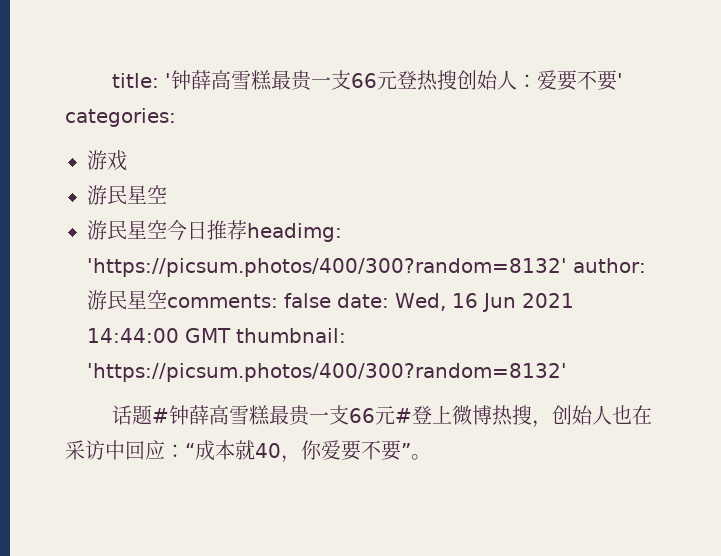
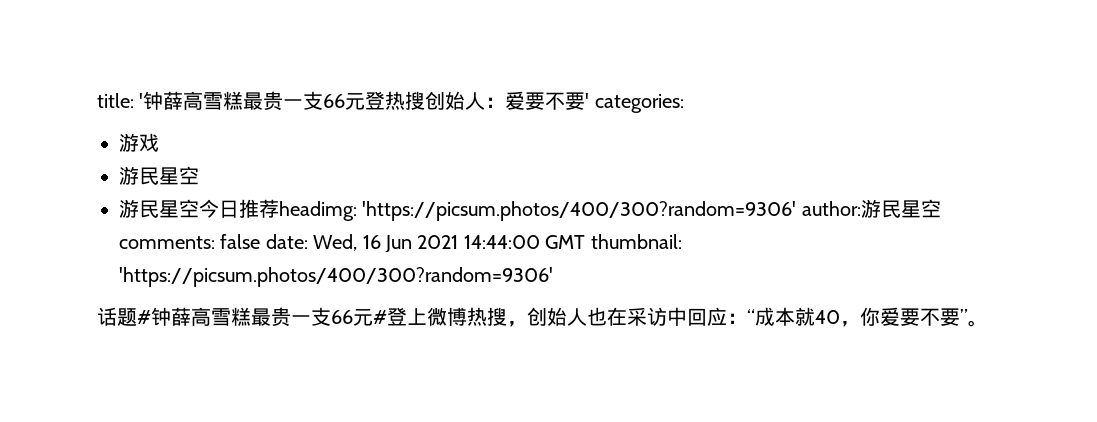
[87,258,567,277] 'https://picsum.photos/400/300?random=8132' -> [362,201,797,221] 'https://picsum.photos/400/300?random=9306'
[87,363,567,382] 'https://picsum.photos/400/300?random=8132' -> [119,267,553,287] 'https://picsum.photos/400/300?random=9306'

